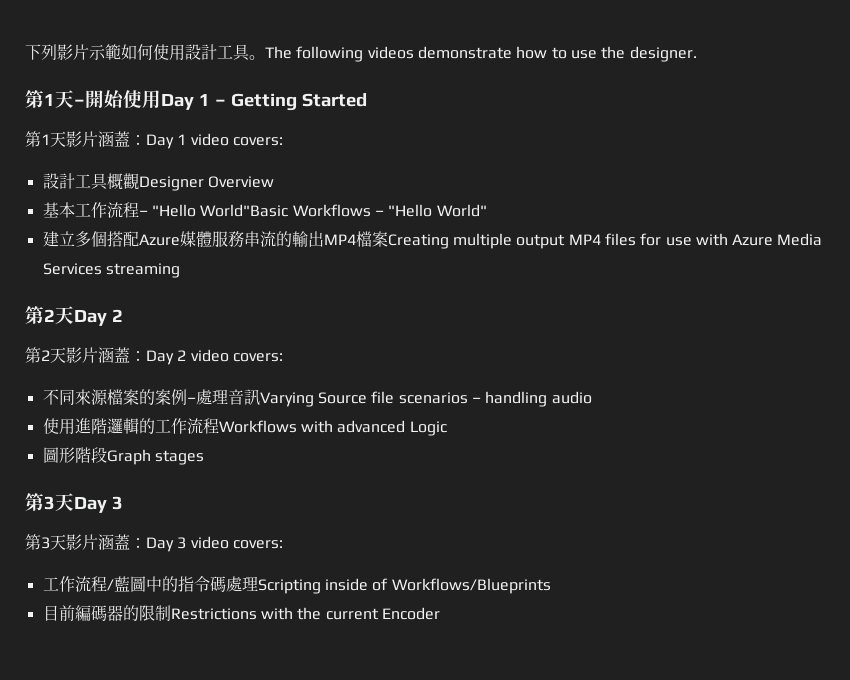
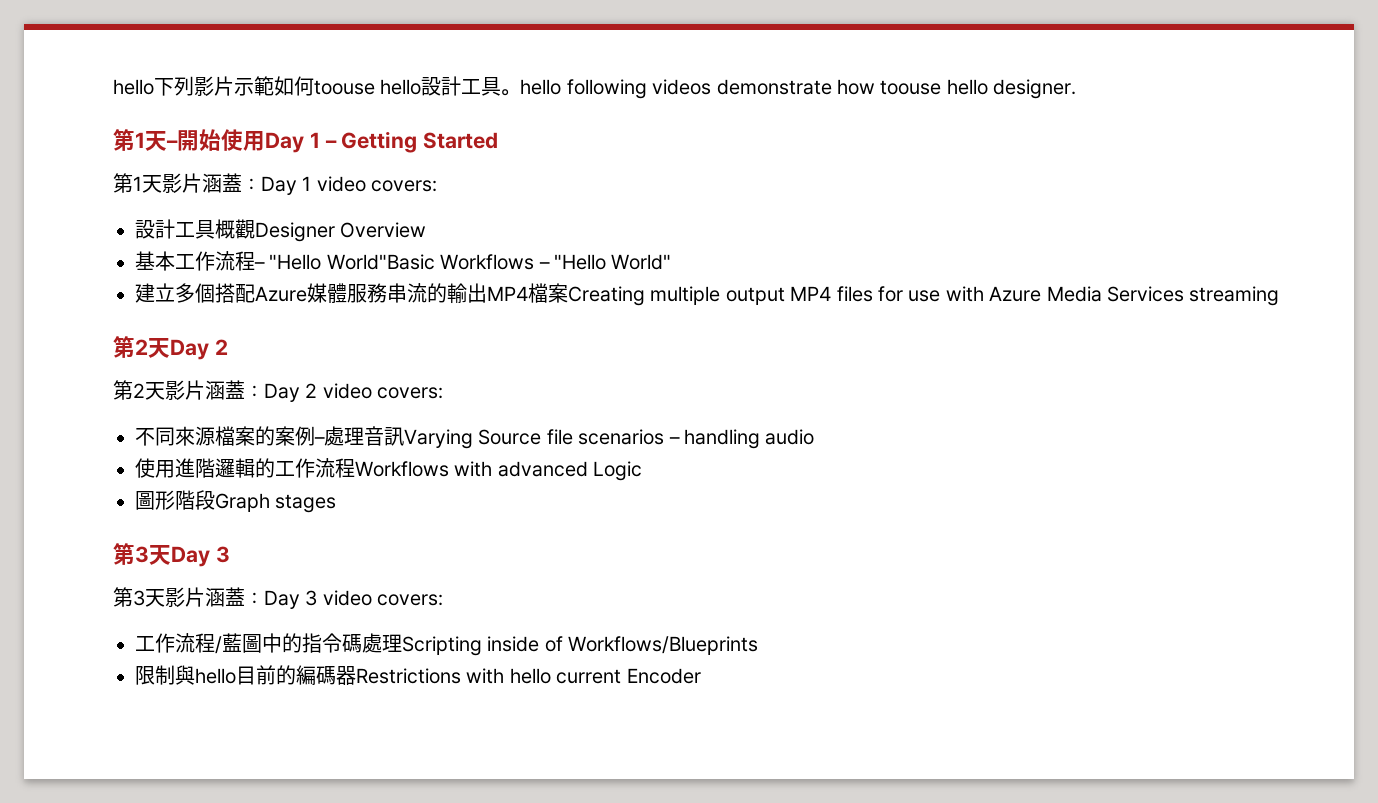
(25, 52) none -> [113,79,154,95] hello
[153,44,185,61] 使用 -> [314,79,422,95] toouse hello
[265,46,292,59] The -> [520,79,562,95] hello
[551,46,626,59] to use the -> [880,79,988,95] toouse hello
[42,605,171,622] 目前編碼器的限制 -> [135,665,356,685] 限制與hello目前的編碼器
[297,607,322,620] the -> [509,668,551,684] hello

